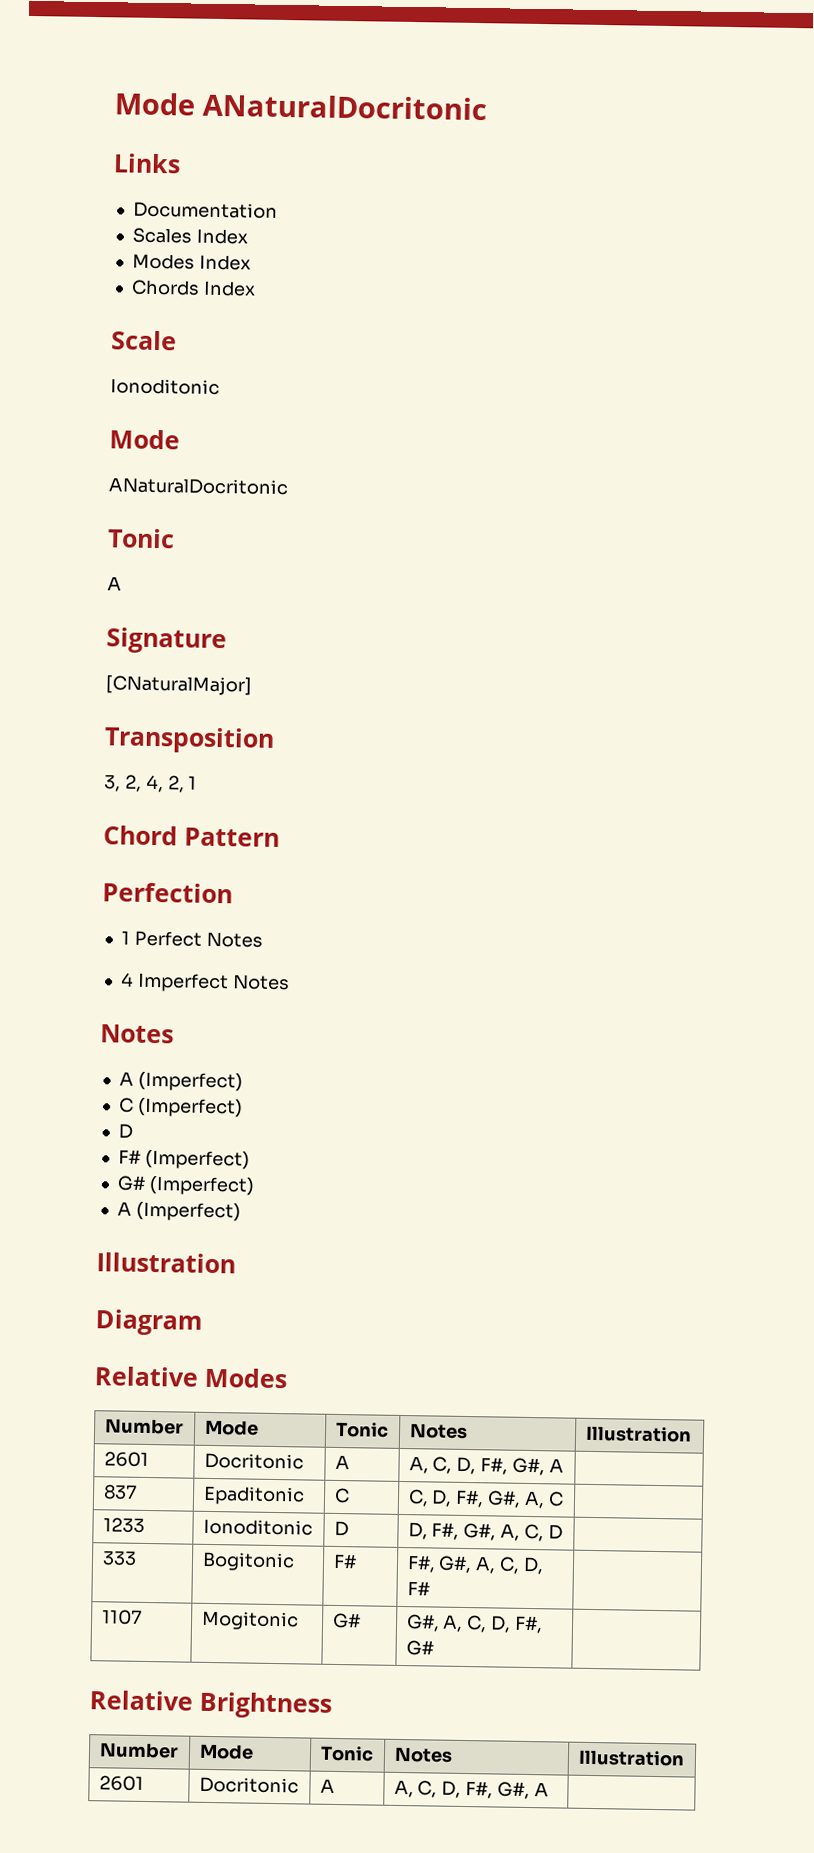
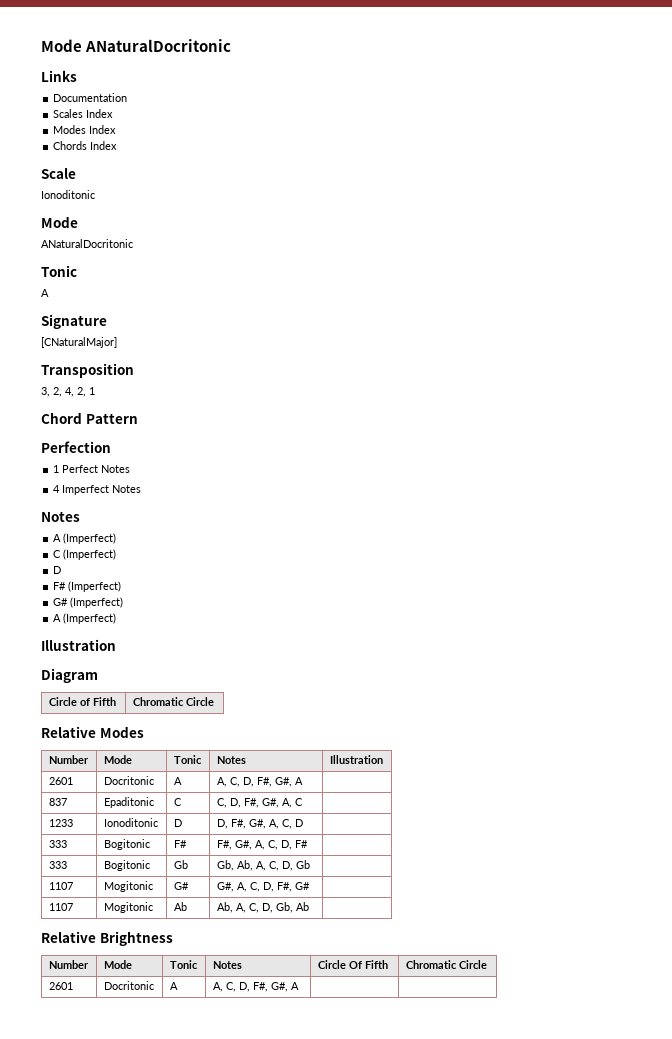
(203, 1322) none -> [48,697,116,706] [132,697,214,706] // Circle of Fifth | Chromatic Circle
(430, 1588) none -> [48,861,67,869] [103,860,150,871] [173,860,188,869] [216,860,310,871] // 333 | Bogitonic | Gb | Gb, Ab, A, C, D, Gb |
(434, 1648) none -> [48,903,73,911] [103,902,153,913] [173,902,187,911] [216,902,309,913] // 1107 | Mogitonic | Ab | Ab, A, C, D, Gb, Ab |
[577,1749,685,1767] [98,1775,144,1791] [198,1776,299,1794] [319,1778,335,1793] [393,1779,549,1800] Illustration // 2601 | Docritonic | A | A, C, D, F#, G#, A | -> [317,960,388,969] [405,960,487,969] [48,982,73,990] [103,981,154,990] [169,982,178,990] [212,982,299,992] Circle Of Fifth | Chromatic Circle // 2601 | Docritonic | A | A, C, D, F#, G#, A | |

